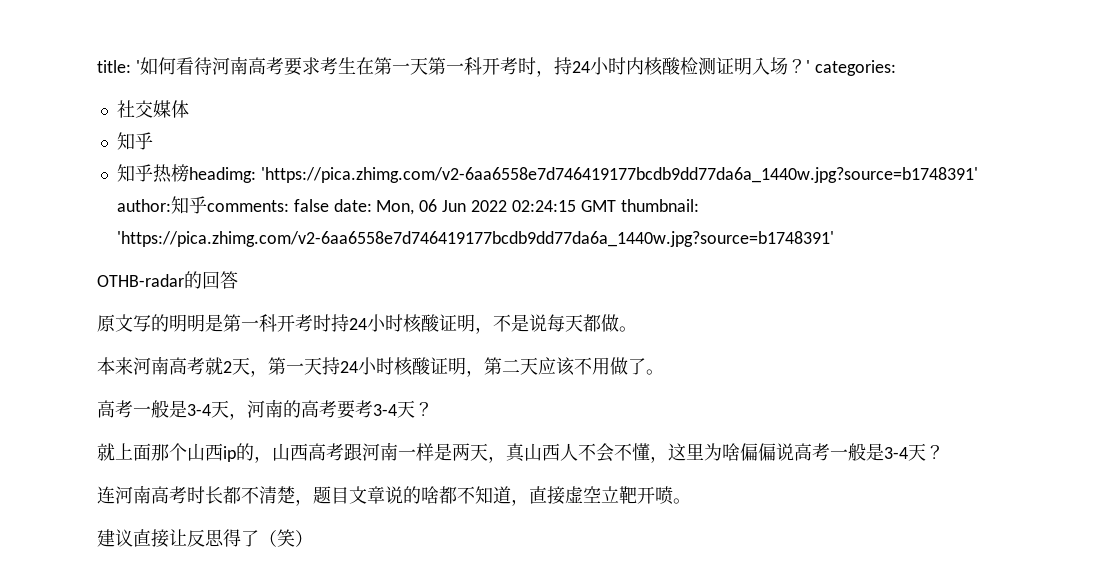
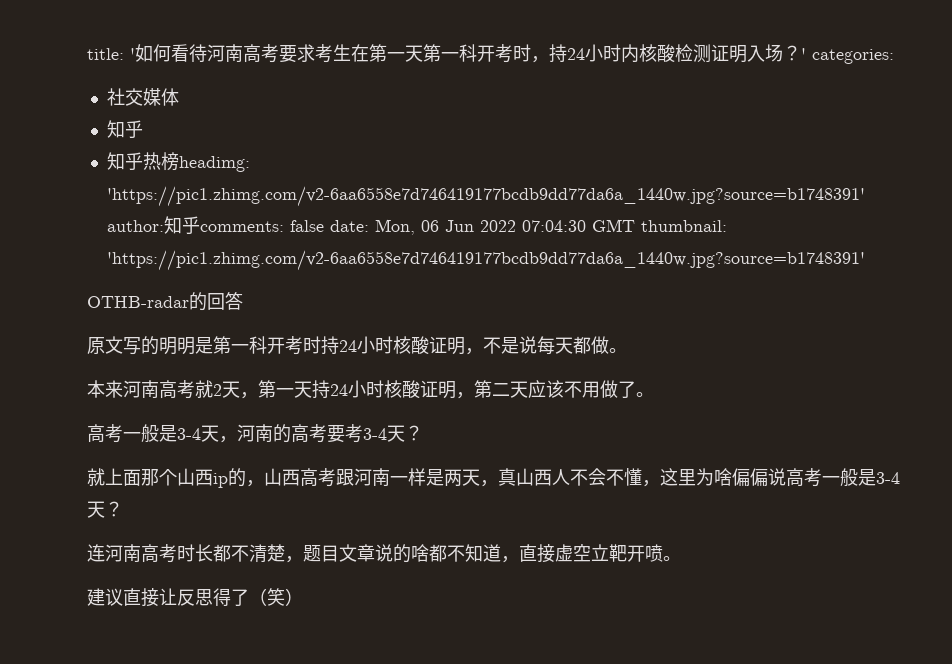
[260,167,978,183] 'https://pica.zhimg.com/v2-6aa6558e7d746419177bcdb9dd77da6a_1440w.jpg?source=b1748391' -> [106,186,865,207] 'https://pic1.zhimg.com/v2-6aa6558e7d746419177bcdb9dd77da6a_1440w.jpg?source=b1748391'
[511,200,576,212] 02:24:15 -> [521,220,586,232] 07:04:30
[116,231,834,247] 'https://pica.zhimg.com/v2-6aa6558e7d746419177bcdb9dd77da6a_1440w.jpg?source=b1748391' -> [106,250,865,271] 'https://pic1.zhimg.com/v2-6aa6558e7d746419177bcdb9dd77da6a_1440w.jpg?source=b1748391'

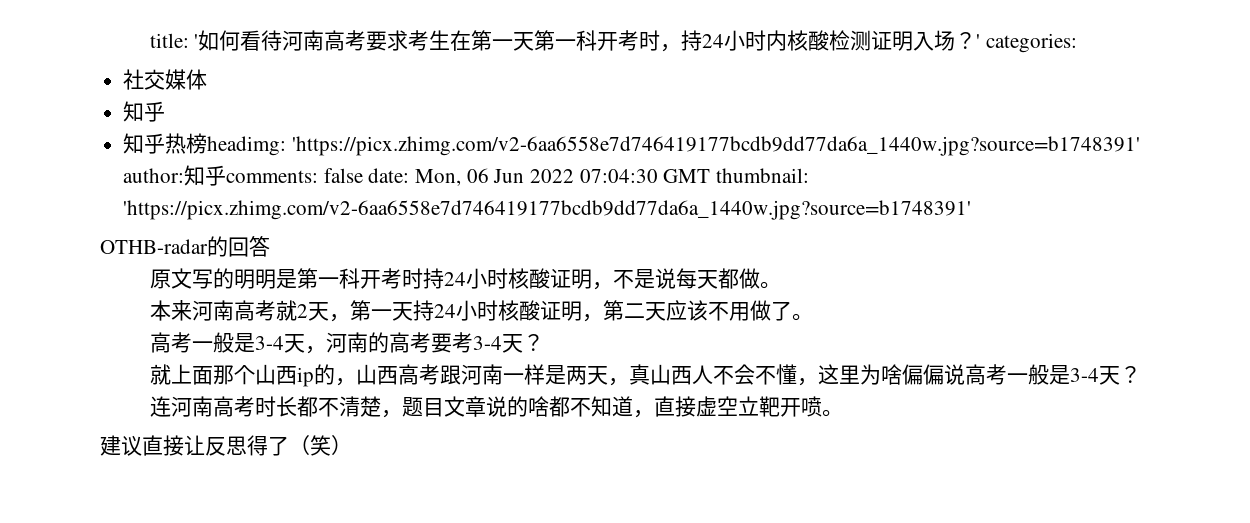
[106,186,865,207] 'https://pic1.zhimg.com/v2-6aa6558e7d746419177bcdb9dd77da6a_1440w.jpg?source=b1748391' -> [291,136,1140,156] 'https://picx.zhimg.com/v2-6aa6558e7d746419177bcdb9dd77da6a_1440w.jpg?source=b1748391'
[106,250,865,271] 'https://pic1.zhimg.com/v2-6aa6558e7d746419177bcdb9dd77da6a_1440w.jpg?source=b1748391' -> [123,200,972,220] 'https://picx.zhimg.com/v2-6aa6558e7d746419177bcdb9dd77da6a_1440w.jpg?source=b1748391'

